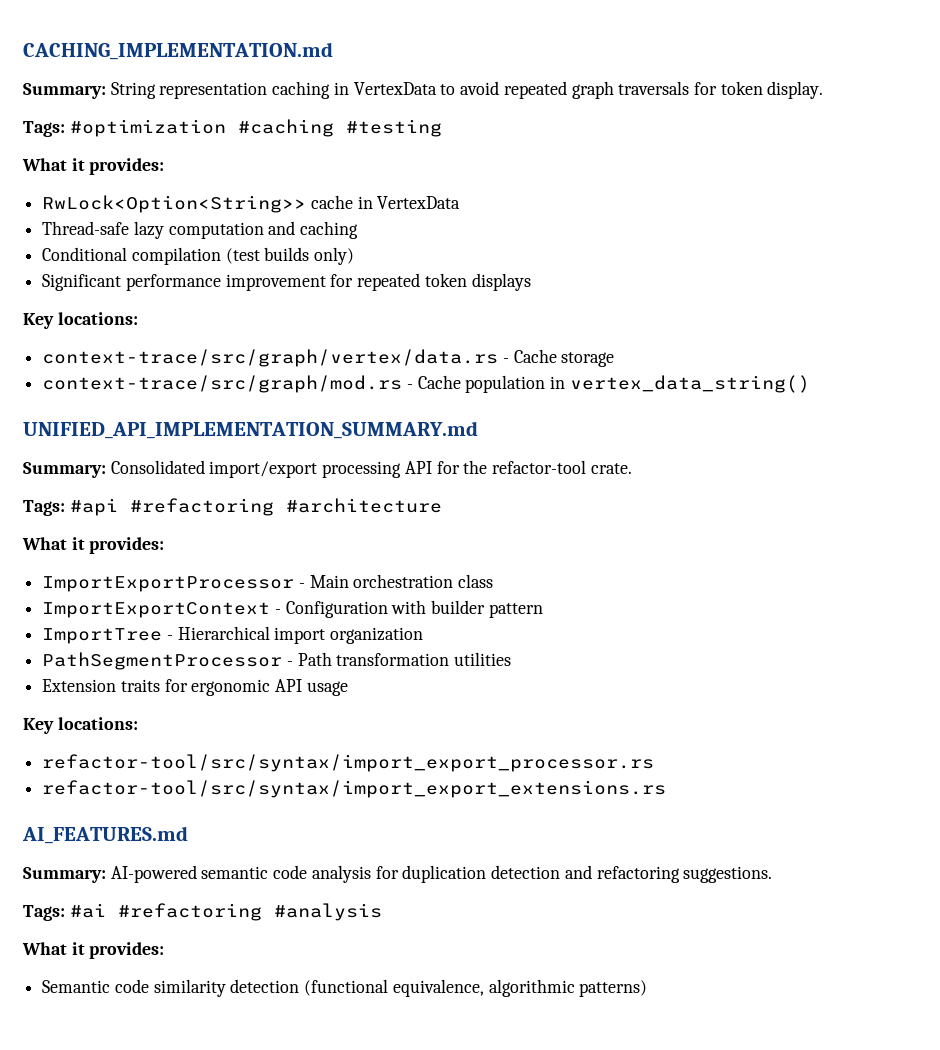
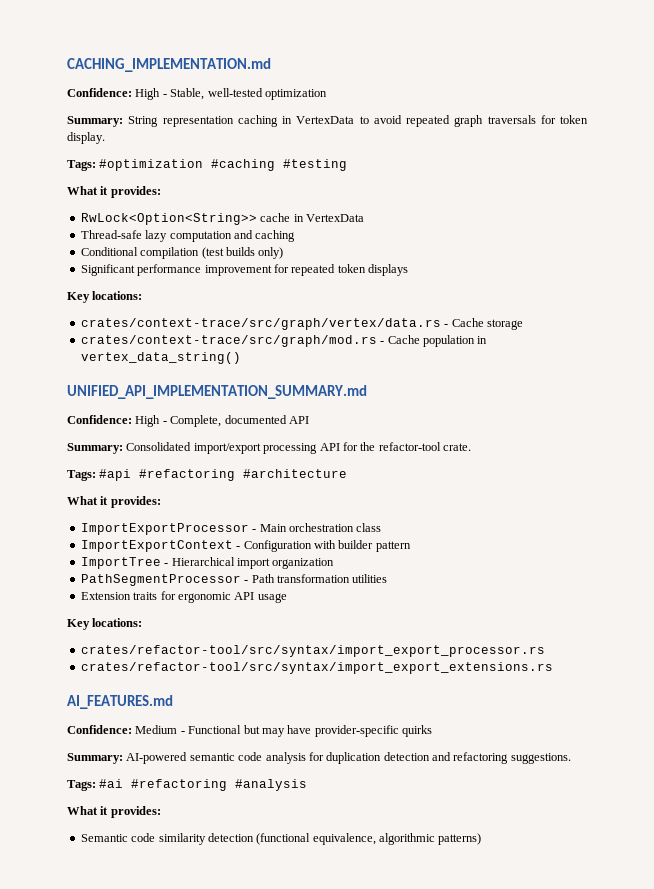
(333, 51) none -> [67,88,327,100] // Confidence: High - Stable, well-tested optimization
[42,349,499,367] context-trace/src/graph/vertex/data.rs -> [80,318,441,330] crates/context-trace/src/graph/vertex/data.rs
[42,375,403,393] context-trace/src/graph/mod.rs -> [80,335,377,347] crates/context-trace/src/graph/mod.rs
(478, 430) none -> [67,415,309,427] // Confidence: High - Complete, documented API
[42,754,655,772] [42,780,667,798] refactor-tool/src/syntax/import_export_processor.rs // refactor-tool/src/syntax/import_export_extensions.rs -> [80,645,545,657] [80,662,553,674] crates/refactor-tool/src/syntax/import_export_processor.rs // crates/refactor-tool/src/syntax/import_export_extensions.rs
(188, 835) none -> [67,725,432,737] // Confidence: Medium - Functional but may have provider-specific quirks

